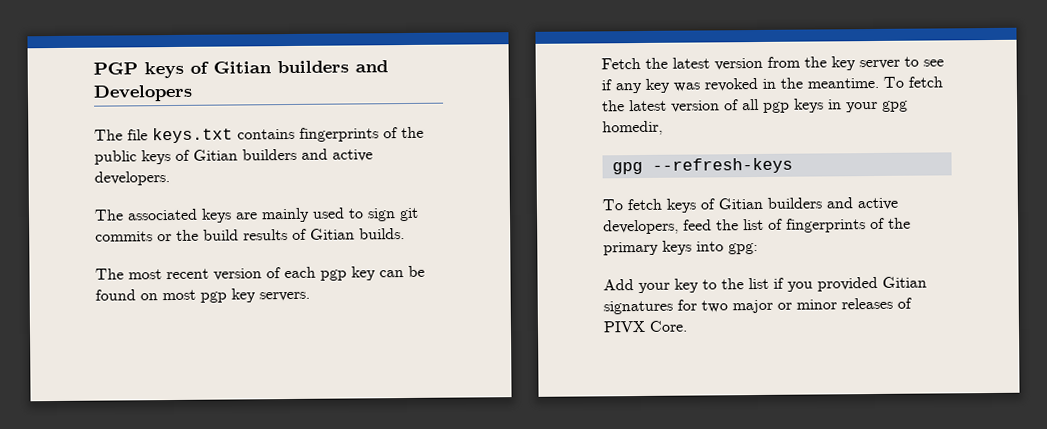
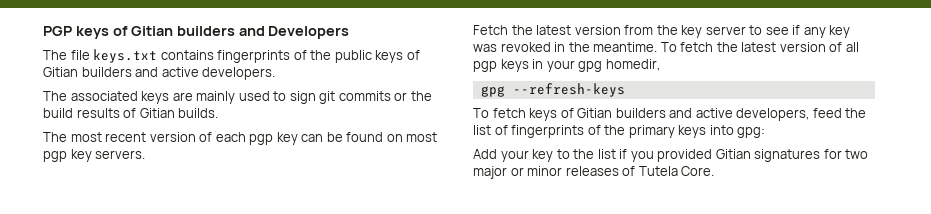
[603,320,646,333] PIVX -> [638,166,678,176] Tutela

